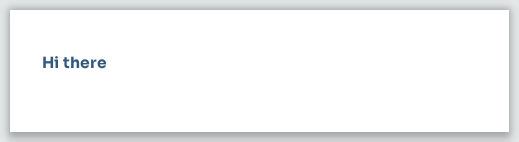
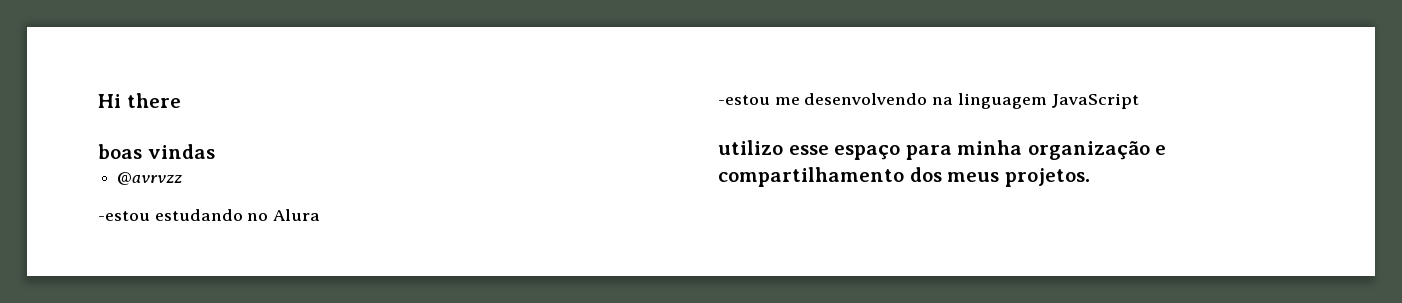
(108, 62) none -> [98,144,215,159] [117,172,183,185] [98,209,321,221] [718,93,1139,109] [718,140,1167,160] [718,167,1090,187] // boas vindas // @avrvzz // -estou estudando no Alura // -estou me desenvolvendo na linguagem JavaScript // utilizo esse espaço para minha organização e compartilhamento dos meus projetos.

